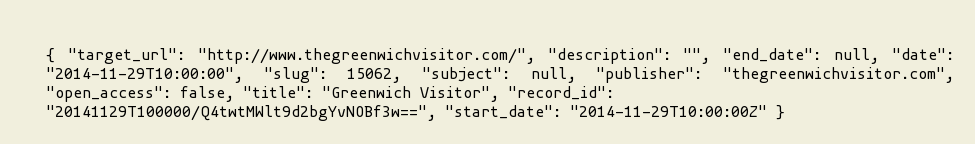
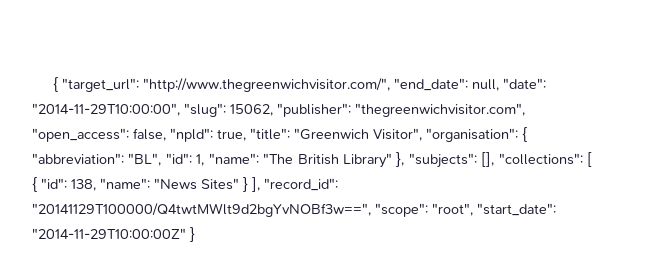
[547,48,711,64] "description": "", -> (390, 85) none
[422,67,576,83] "subject": null, -> (273, 110) none
(234, 94) none -> [170,128,246,142] "npld": true,
[508,86,614,100] [46,105,436,121] "record_id": "20141129T100000/Q4twtMWlt9d2bgYvNOBf3w==", -> [426,127,528,142] [32,152,593,168] [32,177,338,192] [32,203,473,217] "organisation": { "abbreviation": "BL", "id": 1, "name": "The British Library" }, "subjects": [], "collections": [ { "id": 138, "name": "News Sites" } ], "record_id": "20141129T100000/Q4twtMWlt9d2bgYvNOBf3w==", "scope": "root",

